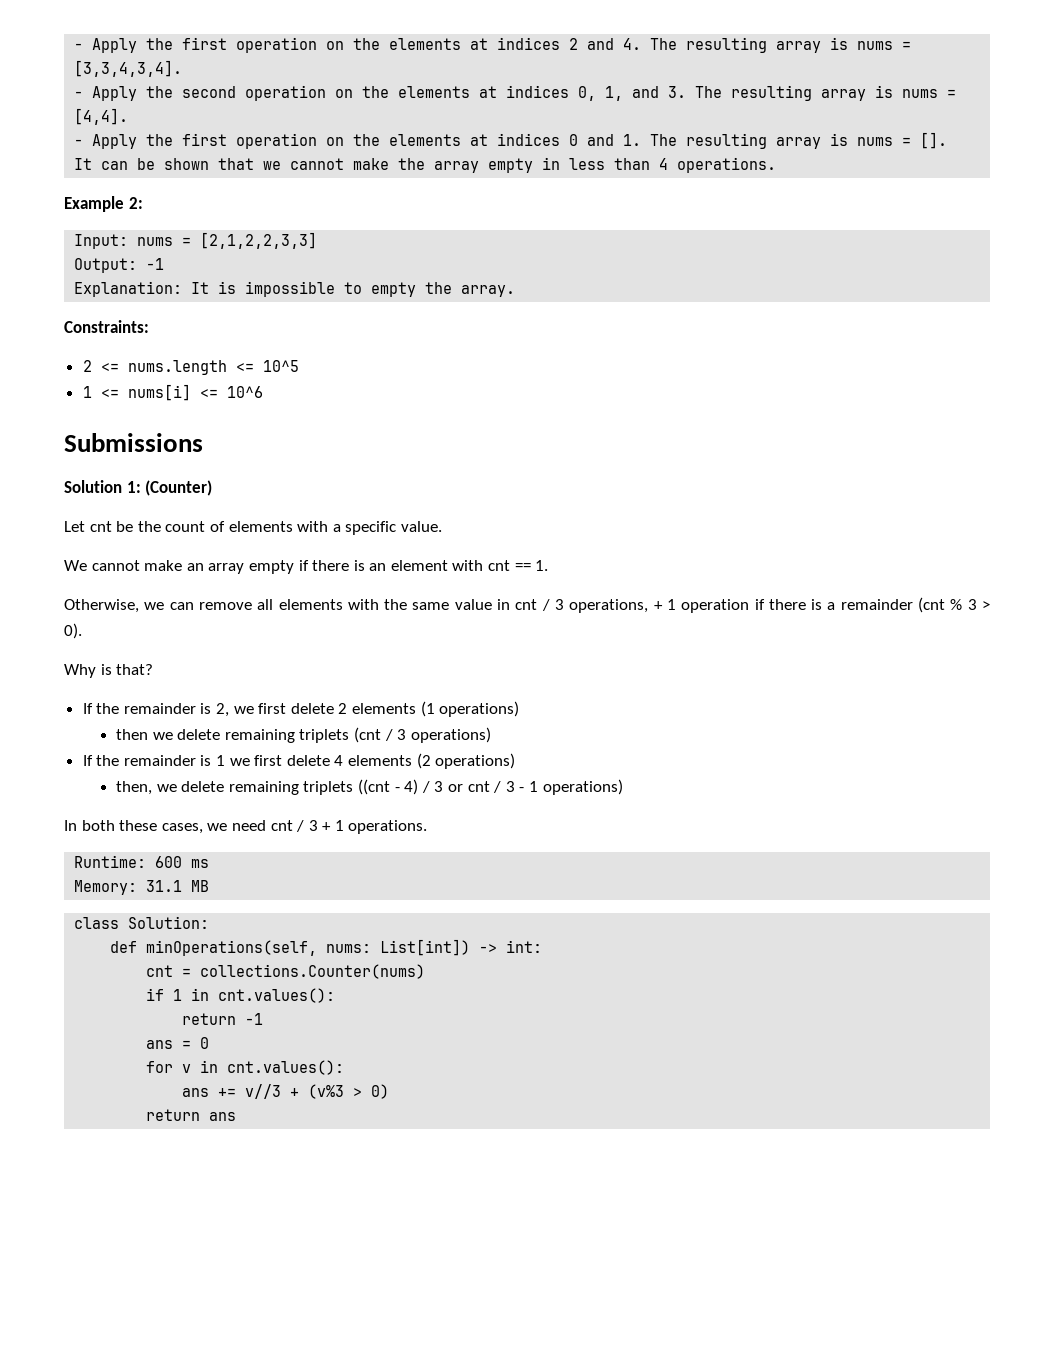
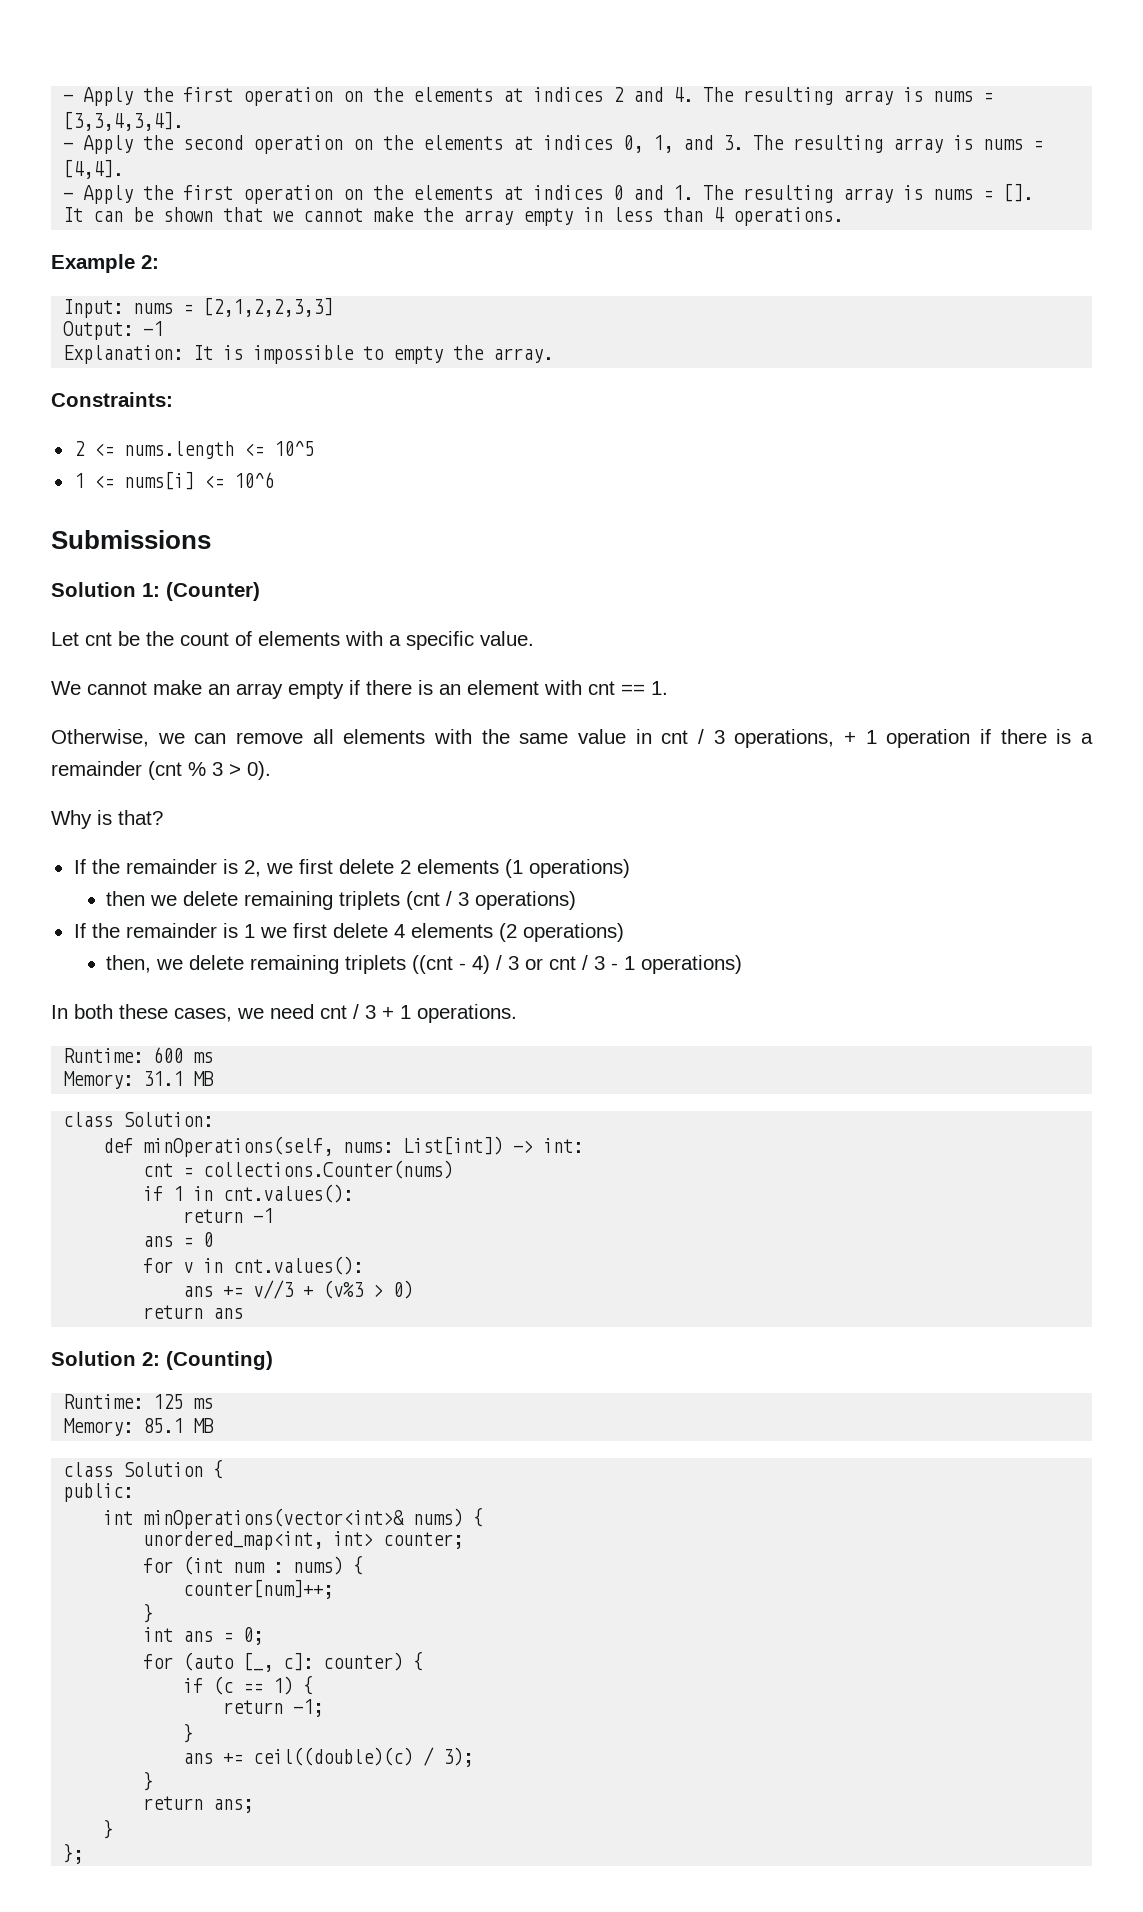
(237, 1116) none -> [51,1351,273,1370] [63,1394,214,1409] [63,1418,215,1436] [63,1459,224,1479] [63,1483,134,1502] [103,1507,484,1529] [143,1531,464,1550] [143,1555,364,1575] [183,1579,334,1599] [143,1603,154,1623] [143,1627,264,1645] [143,1651,424,1672] [183,1675,314,1695] [223,1699,324,1717] [183,1723,194,1743] [183,1747,474,1767] [143,1771,154,1791] [143,1796,254,1813] [103,1819,114,1839] [63,1843,84,1864] // Solution 2: (Counting) // Runtime: 125 ms // Memory: 85.1 MB // class Solution { // public: // int minOperations(vector<int>& nums) { // unordered_map<int, int> counter; // for (int num : nums) { // counter[num]++; // } // int ans = 0; // for (auto [_, c]: counter) { // if (c == 1) { // return -1; // } // ans += ceil((double)(c) / 3); // } // return ans; // } // };

